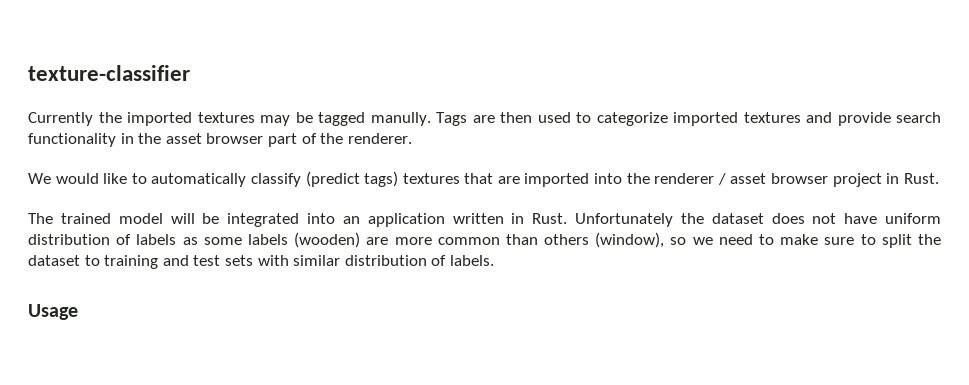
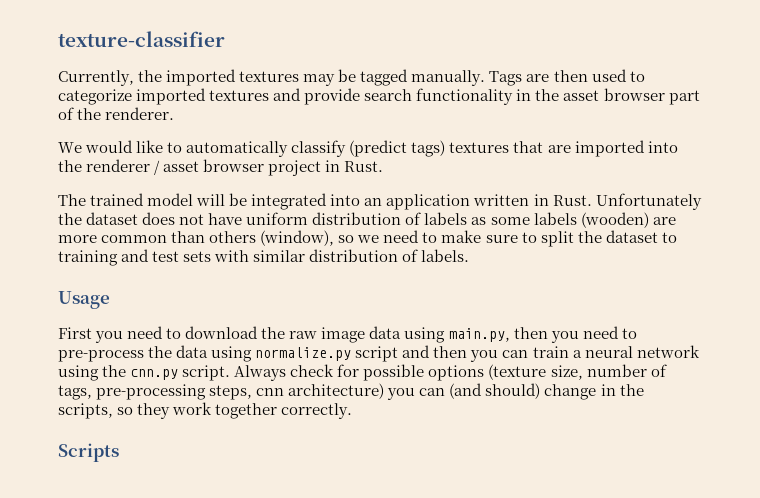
[28,112,93,126] Currently -> [58,70,134,86] Currently,
[370,112,431,126] manully. -> [411,70,486,86] manually.
(78, 312) none -> [58,326,637,343] [58,345,700,362] [58,364,667,381] [58,383,644,400] [58,402,353,419] [58,443,119,462] // First you need to download the raw image data using main.py, then you need to pre-process the data using normalize.py script and then you can train a neural network using the cnn.py script. Always check for possible options (texture size, number of tags, pre-processing steps, cnn architecture) you can (and should) change in the scripts, so they work together correctly. // Scripts

